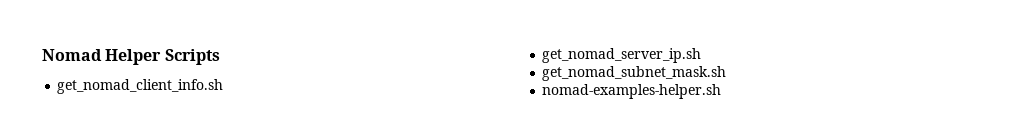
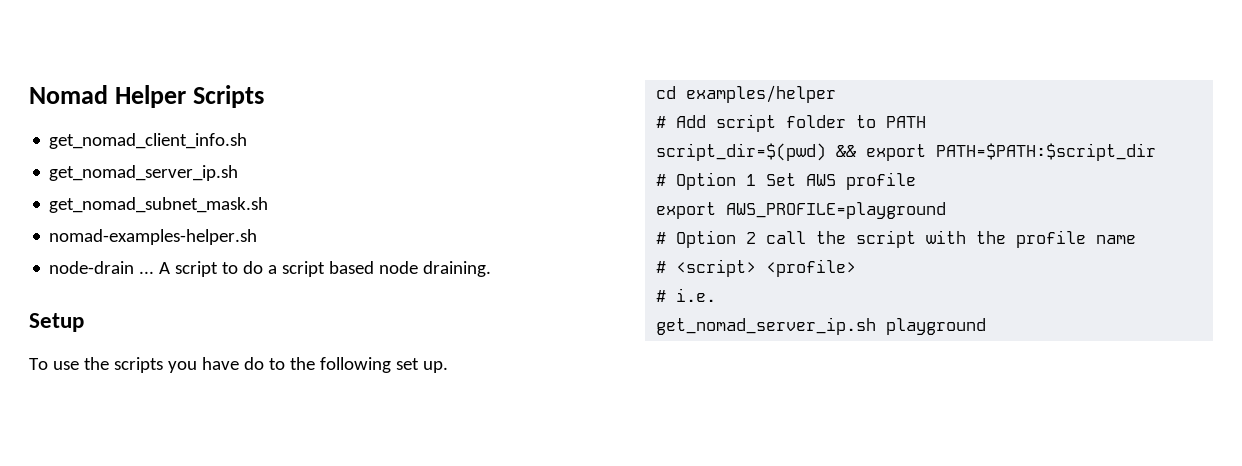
(722, 91) none -> [49,261,492,277] [29,313,84,332] [29,357,448,373] [656,85,837,103] [656,114,927,132] [656,143,1157,161] [656,172,917,190] [656,202,947,219] [656,230,1137,248] [656,259,857,277] [656,288,717,302] [656,317,987,335] // node-drain ... A script to do a script based node draining. // Setup // To use the scripts you have do to the following set up. // cd examples/helper // # Add script folder to PATH // script_dir=$(pwd) && export PATH=$PATH:$script_dir // # Option 1 Set AWS profile // export AWS_PROFILE=playground // # Option 2 call the script with the profile name // # <script> <profile> // # i.e. // get_nomad_server_ip.sh playground

